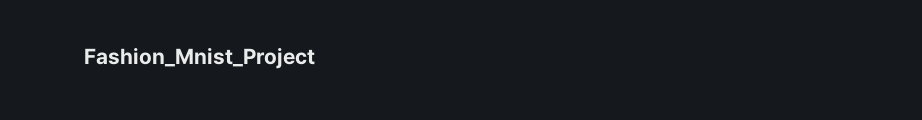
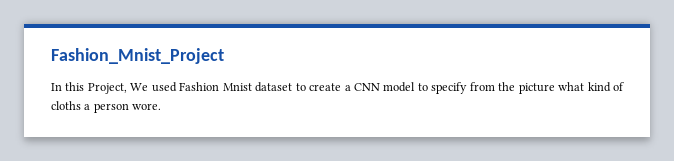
(315, 58) none -> [51,82,624,94] [51,101,162,113] // In this Project, We used Fashion Mnist dataset to create a CNN model to specify from the picture what kind of cloths a person wore.

